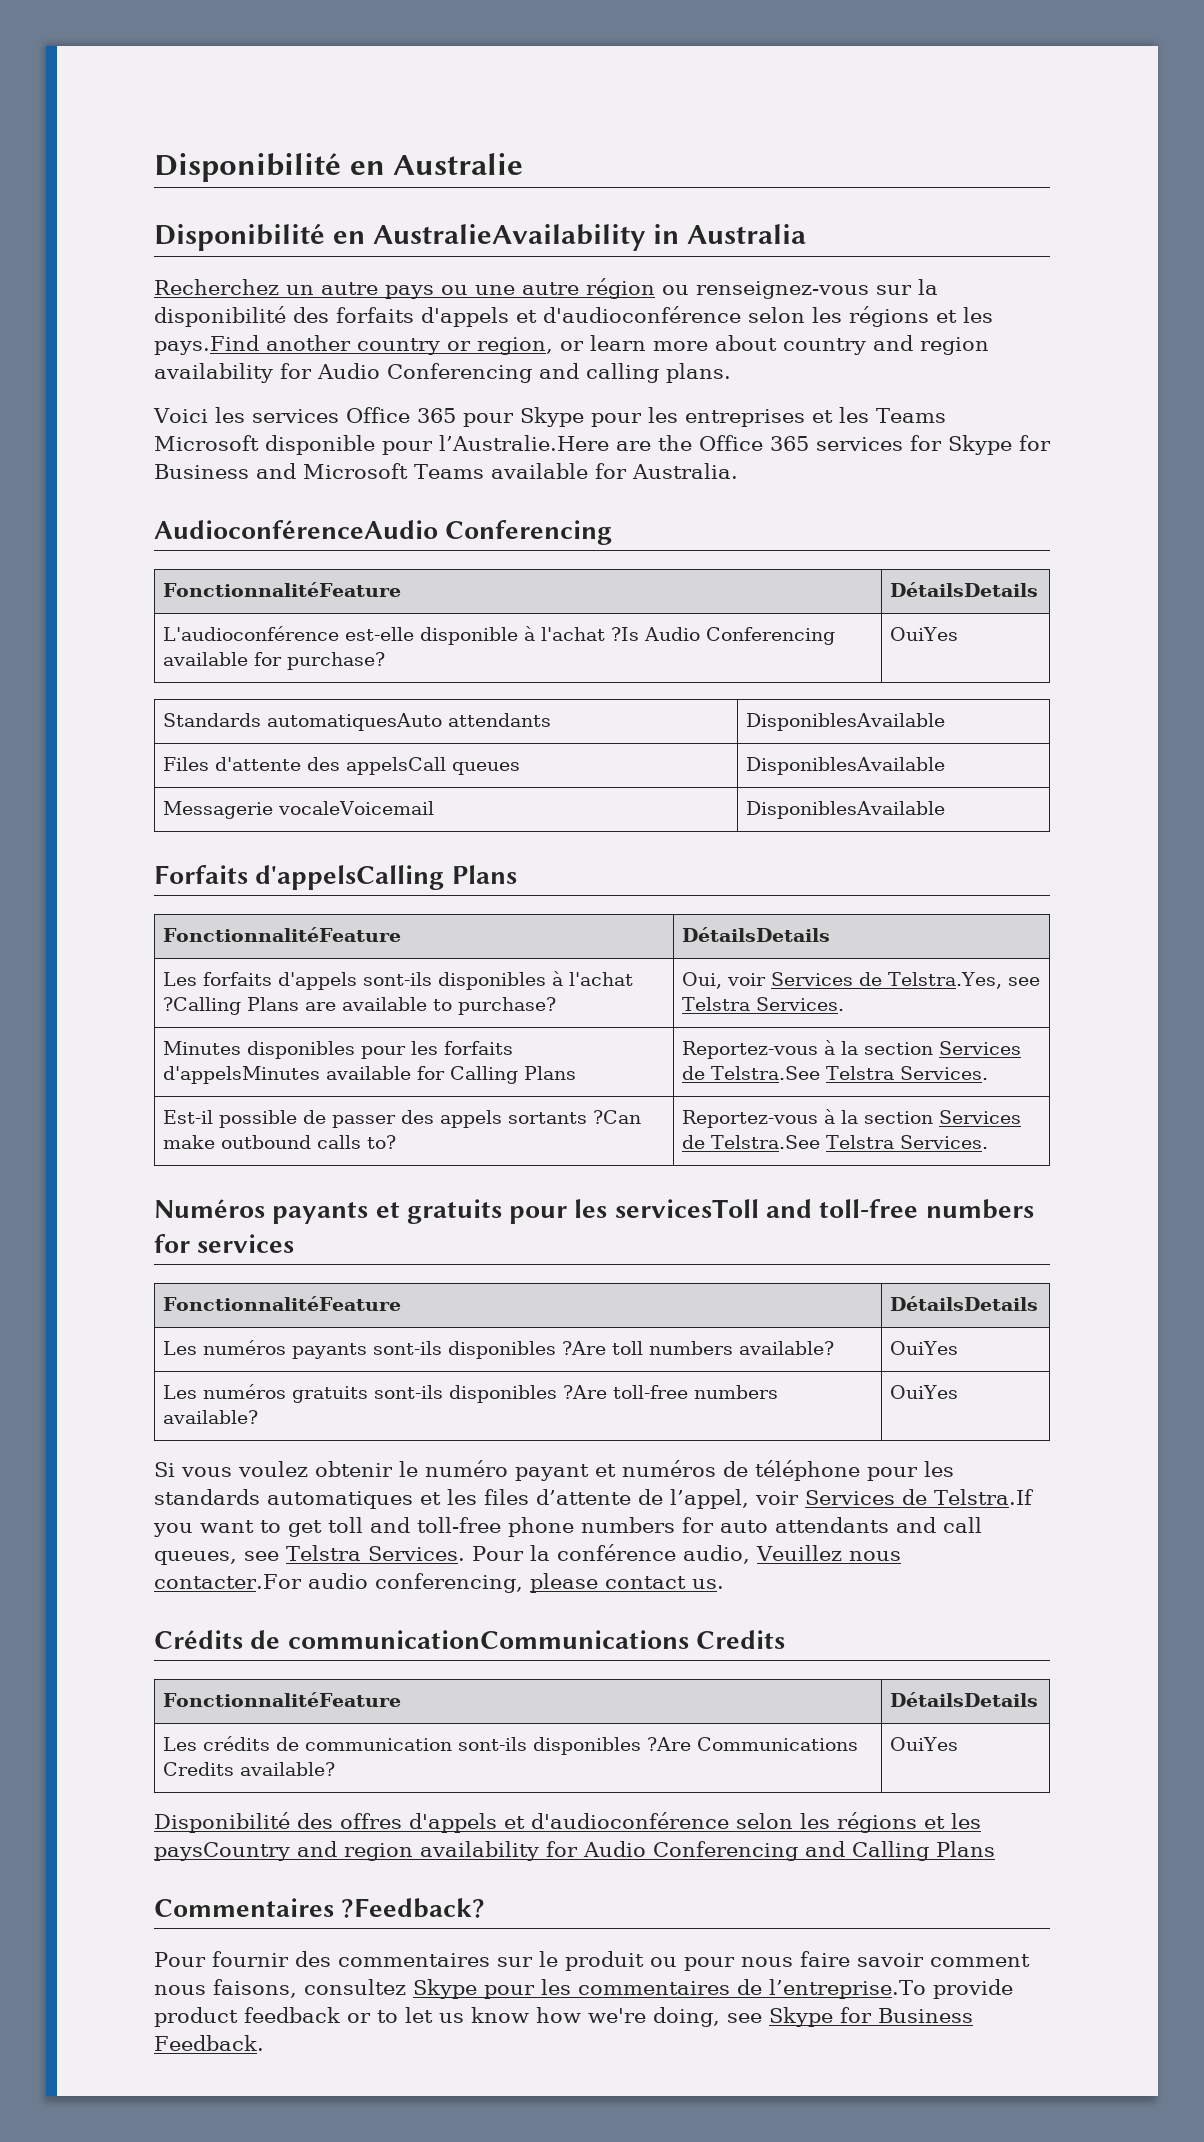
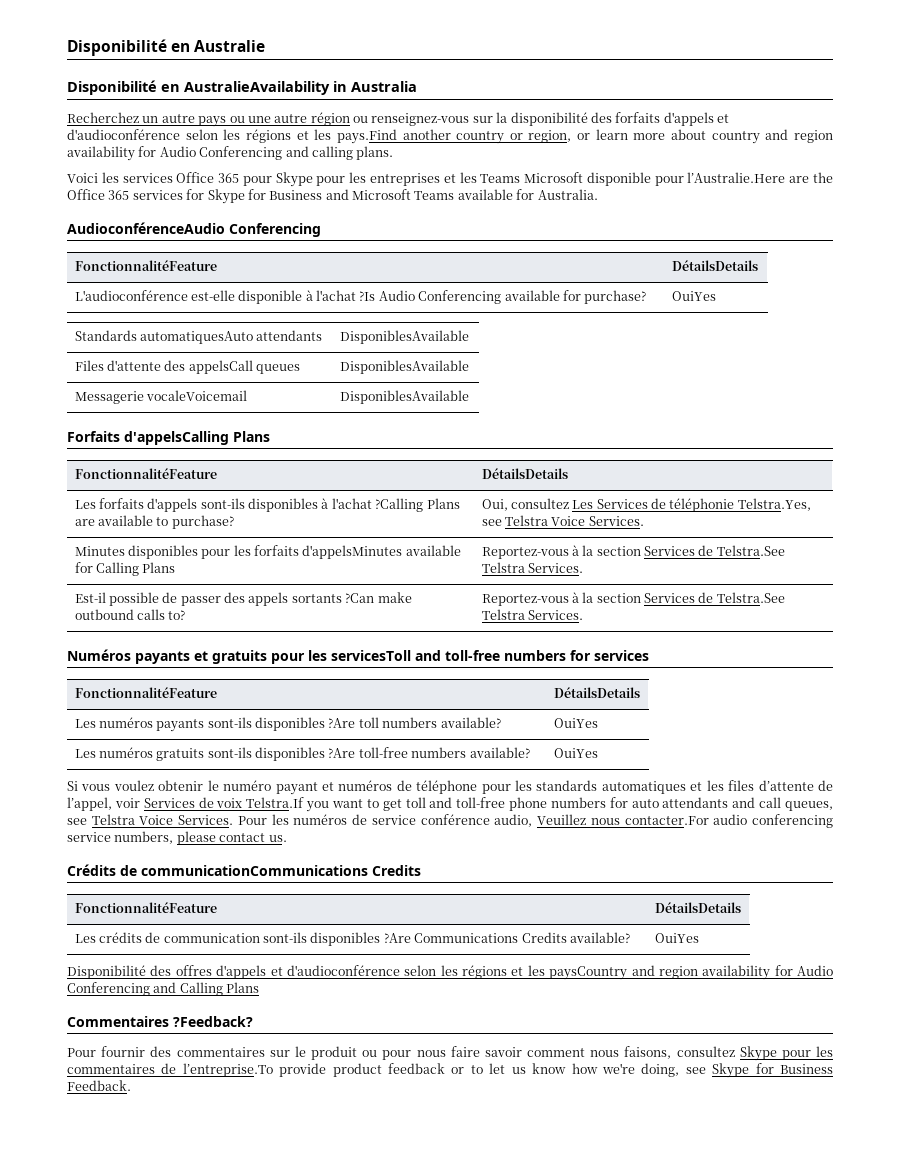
[727,972,883,986] voir Services de -> [510,498,735,512] consultez Les Services de téléphonie
(751, 1004) none -> [551,516,586,526] Voice
(927, 1497) none -> [216,798,243,808] voix
(361, 1553) none -> [139,815,174,825] Voice
[529,1545,550,1561] la -> [271,814,416,825] les numéros de service
[374,1573,523,1593] conferencing, -> [752,814,834,828] [67,831,174,844] conferencing service numbers,

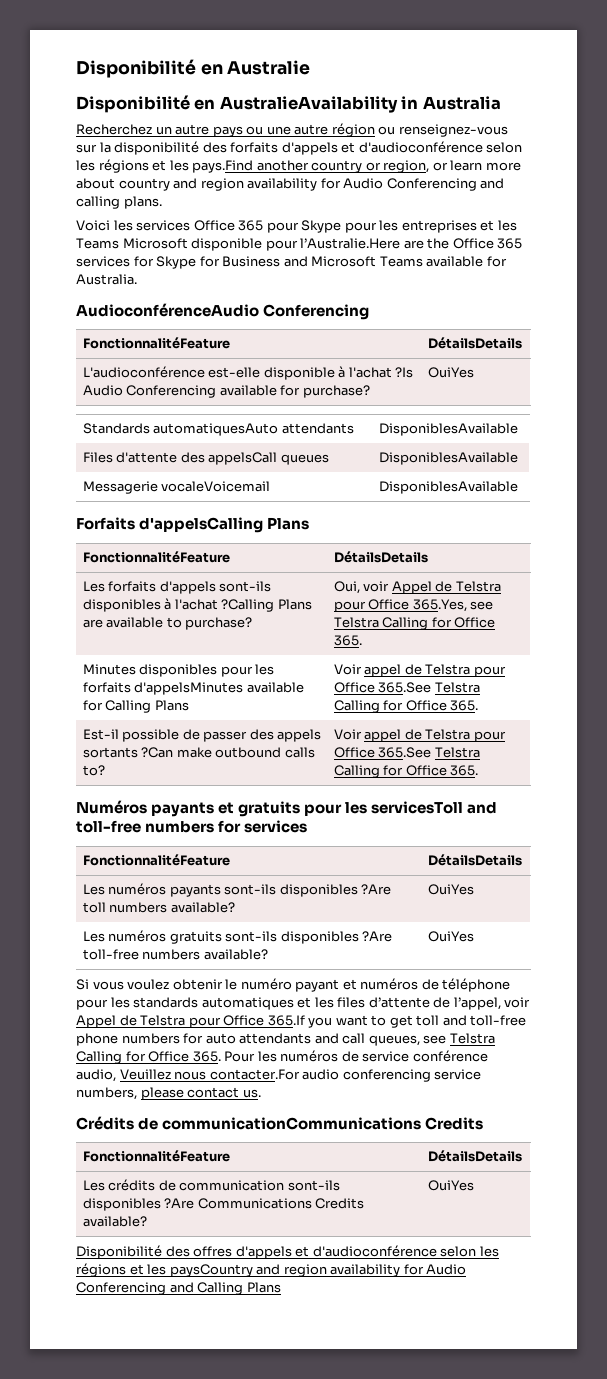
[510,498,811,512] [481,515,644,526] consultez Les Services de téléphonie Telstra.Yes, see Telstra Voice Services. -> [363,581,501,594] [333,599,494,612] [333,617,496,630] [333,635,362,646] voir Appel de Telstra pour Office 365.Yes, see Telstra Calling for Office 365.
[481,545,785,559] [481,562,583,573] Reportez-vous à la section Services de Telstra.See Telstra Services. -> [333,664,506,677] [333,682,480,693] [333,700,479,713] Voir appel de Telstra pour Office 365.See Telstra Calling for Office 365.
[481,592,785,606] [481,609,583,620] Reportez-vous à la section Services de Telstra.See Telstra Services. -> [333,729,506,742] [333,747,480,758] [333,765,479,778] Voir appel de Telstra pour Office 365.See Telstra Calling for Office 365.
[143,797,305,808] Services de voix Telstra.If -> [76,1015,305,1028] Appel de Telstra pour Office 365.If
[139,815,234,825] Voice Services. -> [76,1051,221,1064] Calling for Office 365.
[67,1016,253,1027] [67,1046,833,1061] [67,1063,833,1078] [67,1080,131,1091] // Commentaires ?Feedback? // Pour fournir des commentaires sur le produit ou pour nous faire savoir comment nous faisons, consultez Skype pour les commentaires de l’entreprise.To provide product feedback or to let us know how we're doing, see Skype for Business Feedback. -> (281, 1287) none

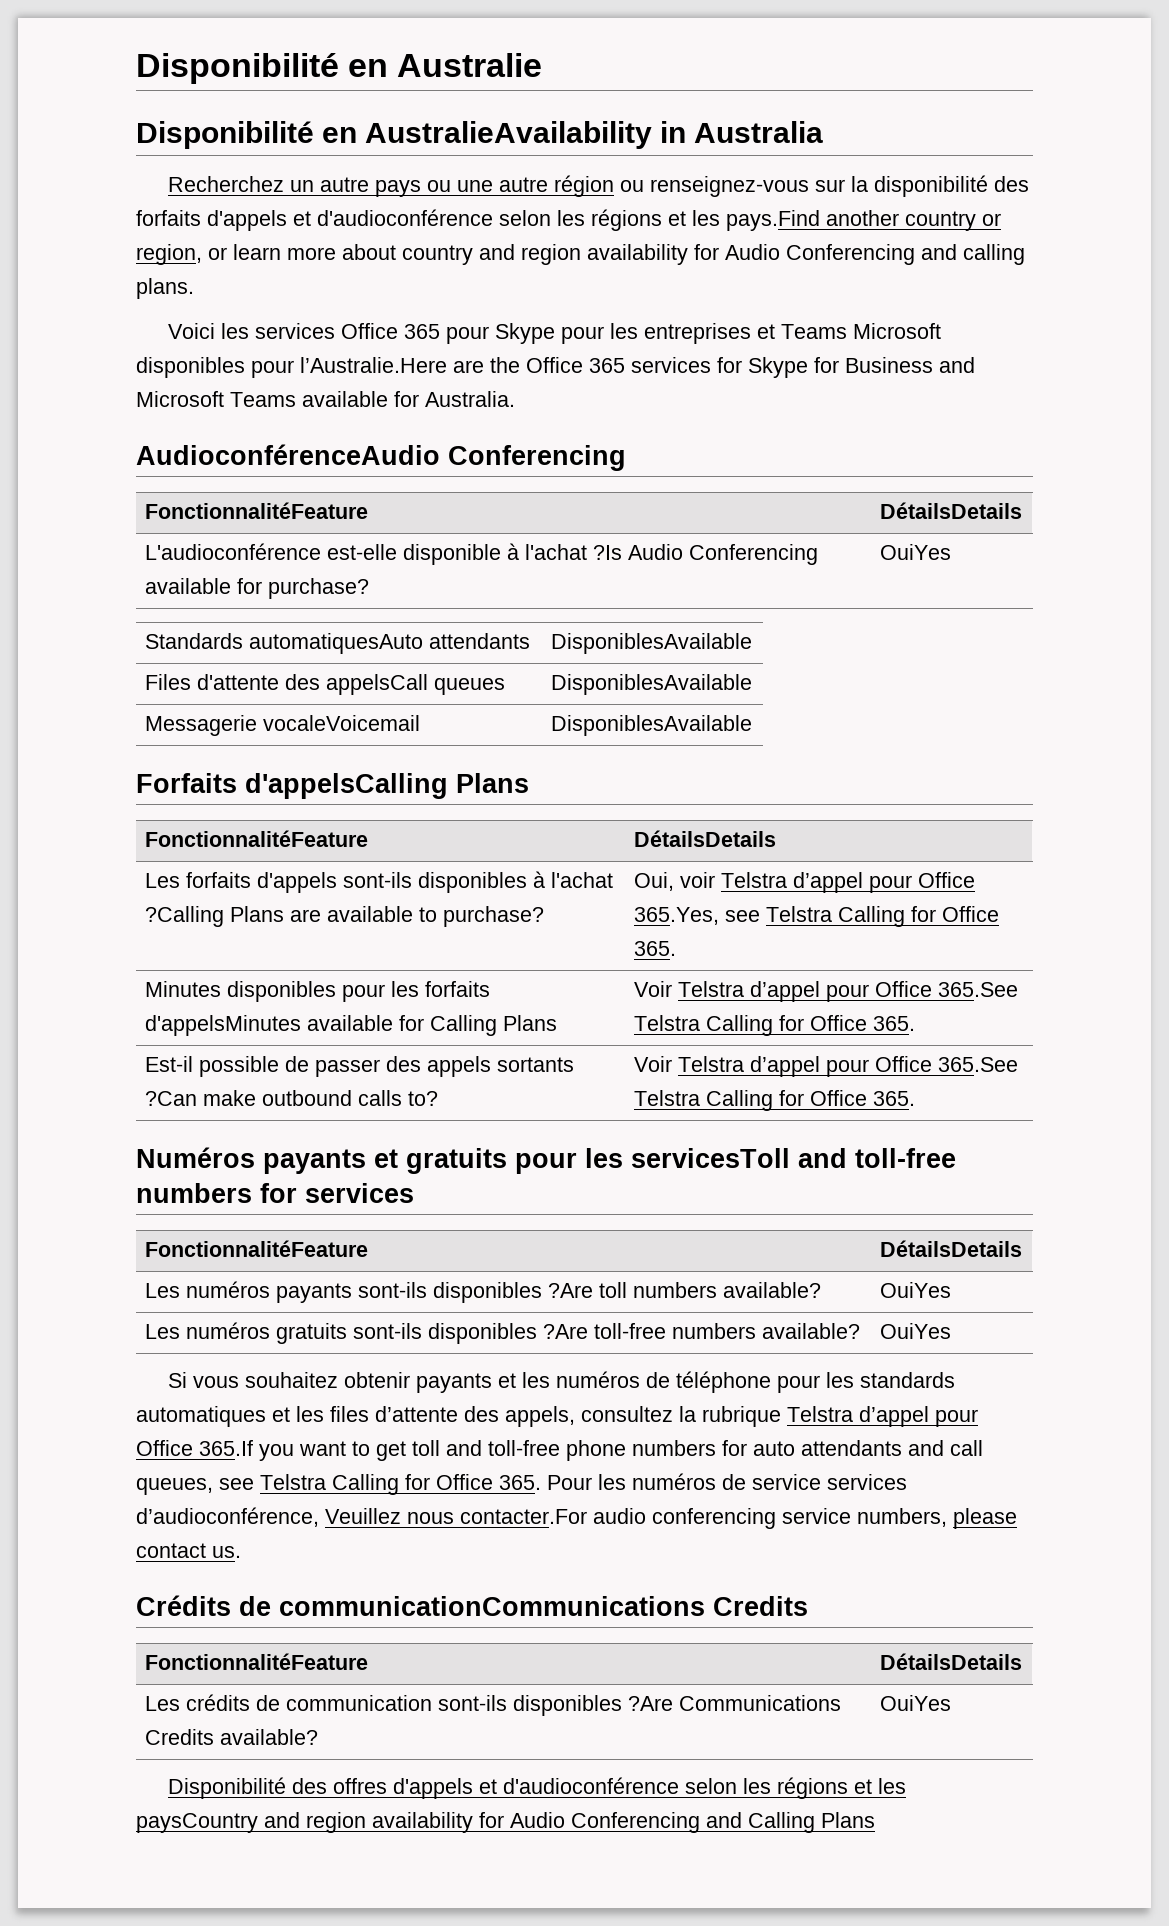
[497,220,517,231] les -> (775, 331) none
[191,238,263,251] disponible -> [136,357,245,378] disponibles
[391,581,501,594] Appel de Telstra -> [720,872,863,893] Telstra d’appel
[364,664,471,677] appel de Telstra -> [677,981,820,1002] Telstra d’appel
[364,729,471,742] appel de Telstra -> [677,1056,820,1077] Telstra d’appel
[127,978,357,992] voulez obtenir le numéro payant et -> [244,1372,550,1393] souhaitez obtenir payants et les
[433,997,531,1010] [76,1015,186,1028] de l’appel, voir Appel de Telstra -> [464,1406,929,1427] des appels, consultez la rubrique Telstra d’appel
[412,1050,488,1062] [76,1069,116,1082] conférence audio, -> [827,1474,907,1490] [136,1507,319,1527] services d’audioconférence,

